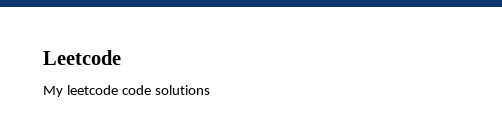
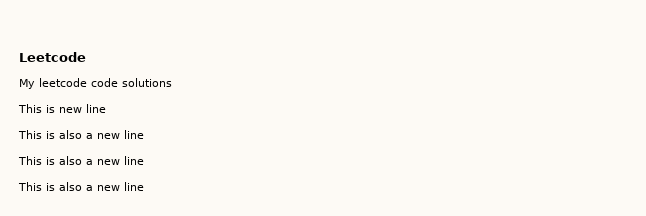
(210, 90) none -> [18,104,106,113] [18,130,144,139] [18,156,144,165] [18,182,144,191] // This is new line // This is also a new line // This is also a new line // This is also a new line

